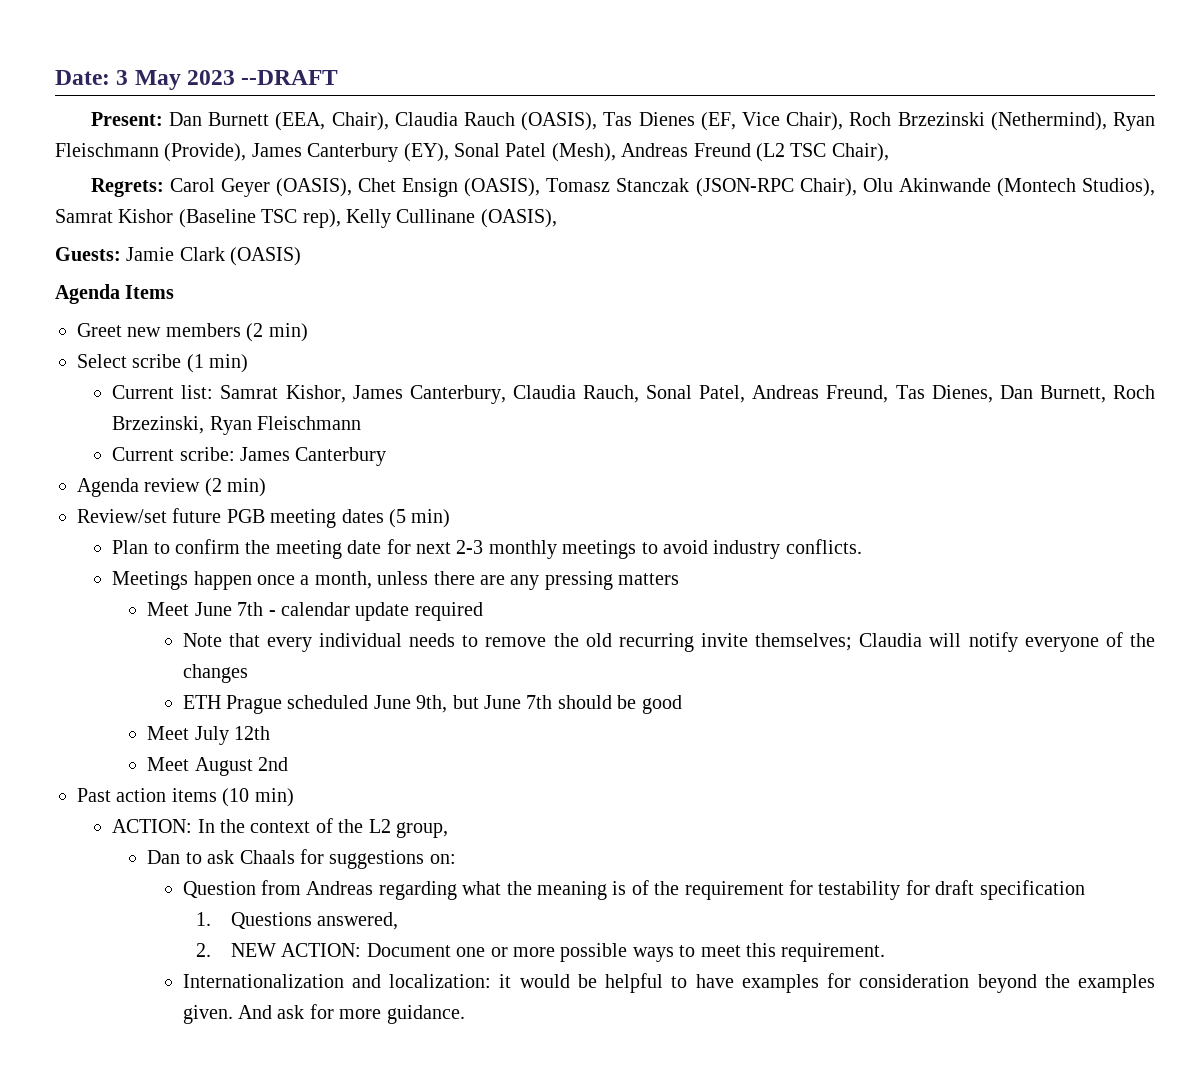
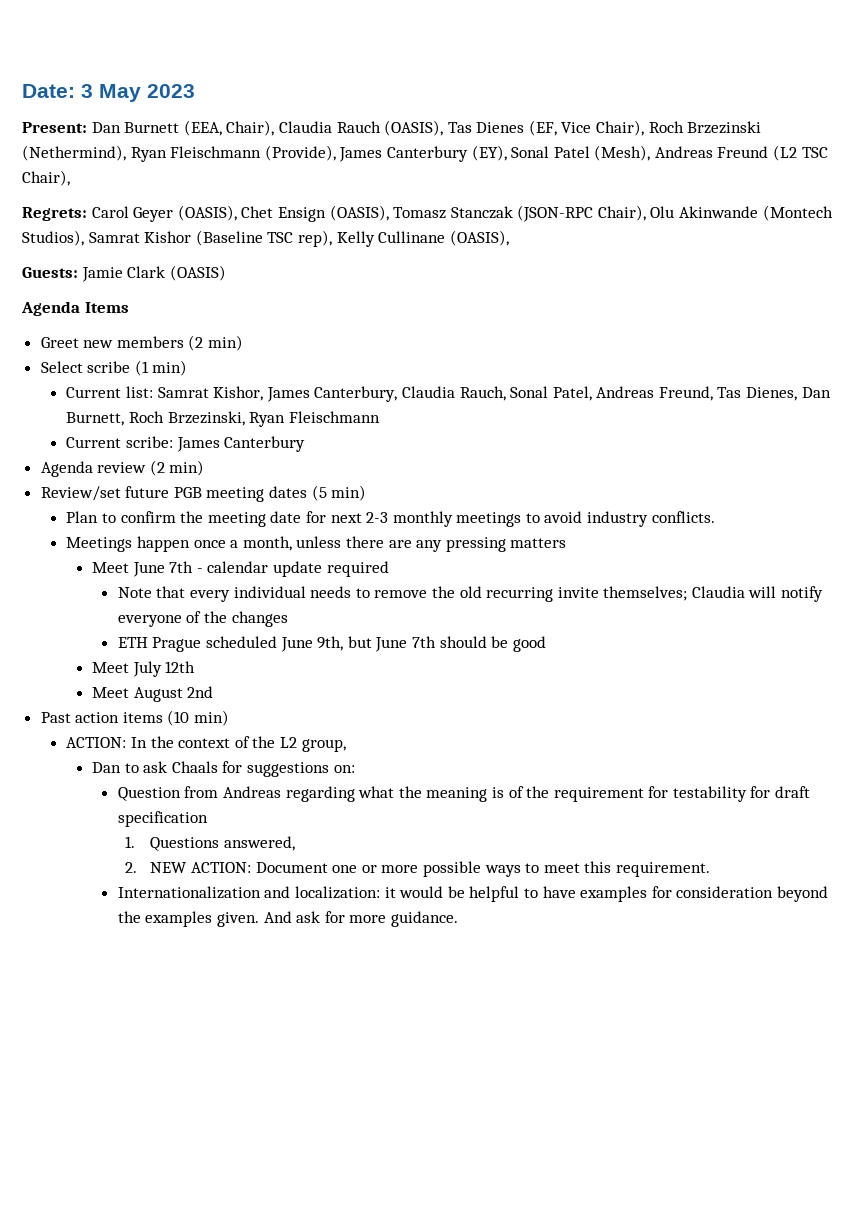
[241,70,339,85] --DRAFT -> (195, 91) none

